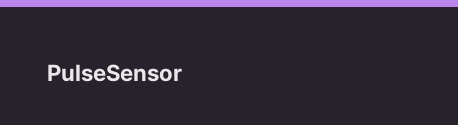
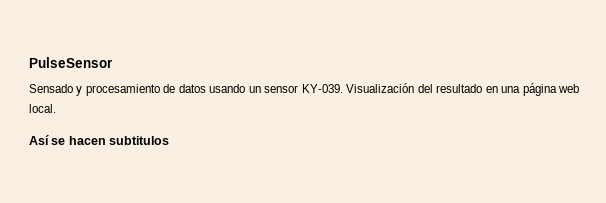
(182, 73) none -> [29,83,579,96] [29,104,56,113] [29,135,170,145] // Sensado y procesamiento de datos usando un sensor KY-039. Visualización del resultado en una página web local. // Así se hacen subtitulos

